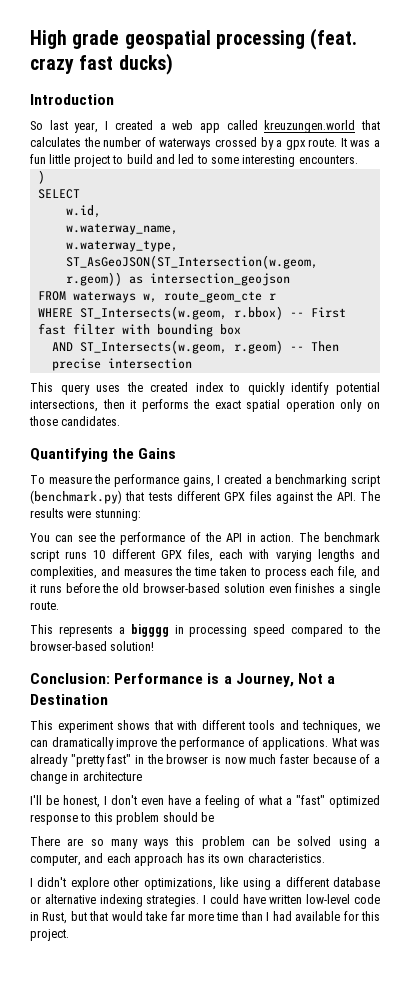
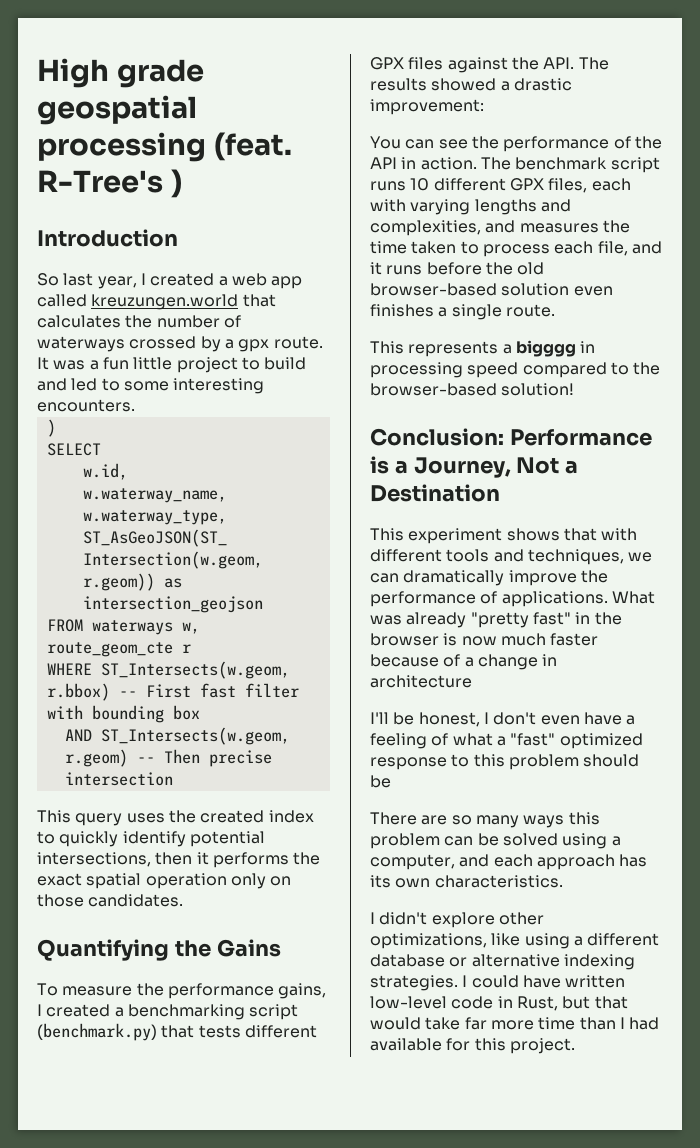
[30,53,173,75] crazy fast ducks) -> [37,169,182,198] R-Tree's )
[67,509,141,521] were stunning: -> [431,78,572,91] [370,99,484,115] showed a drastic improvement:

